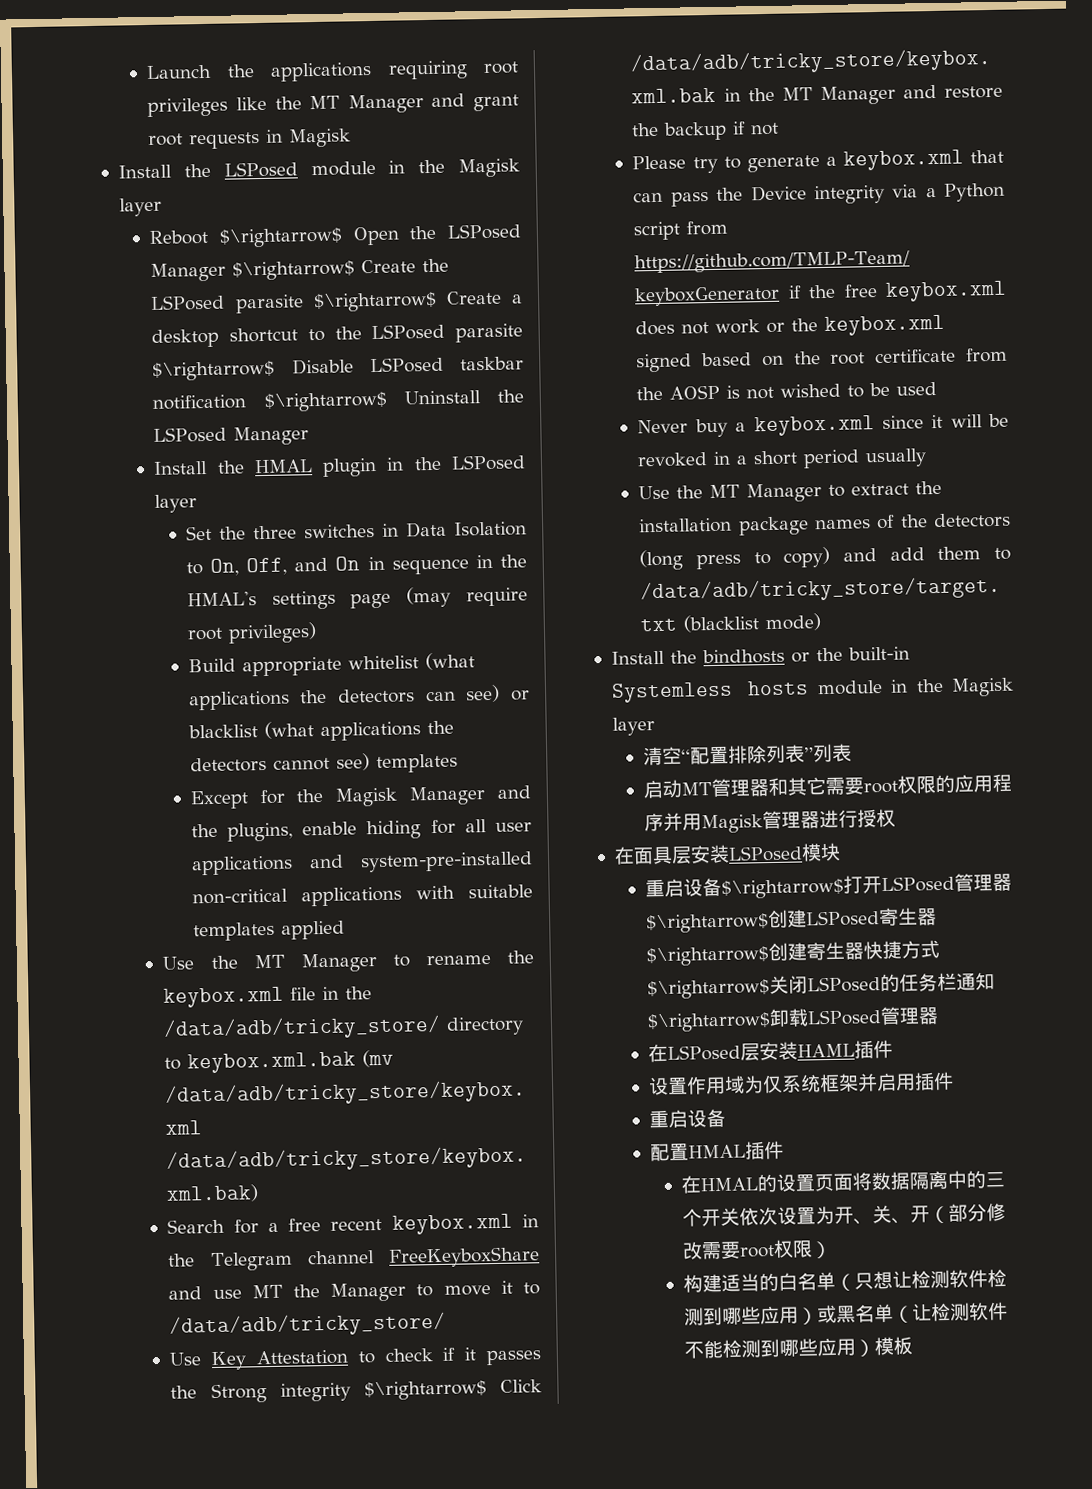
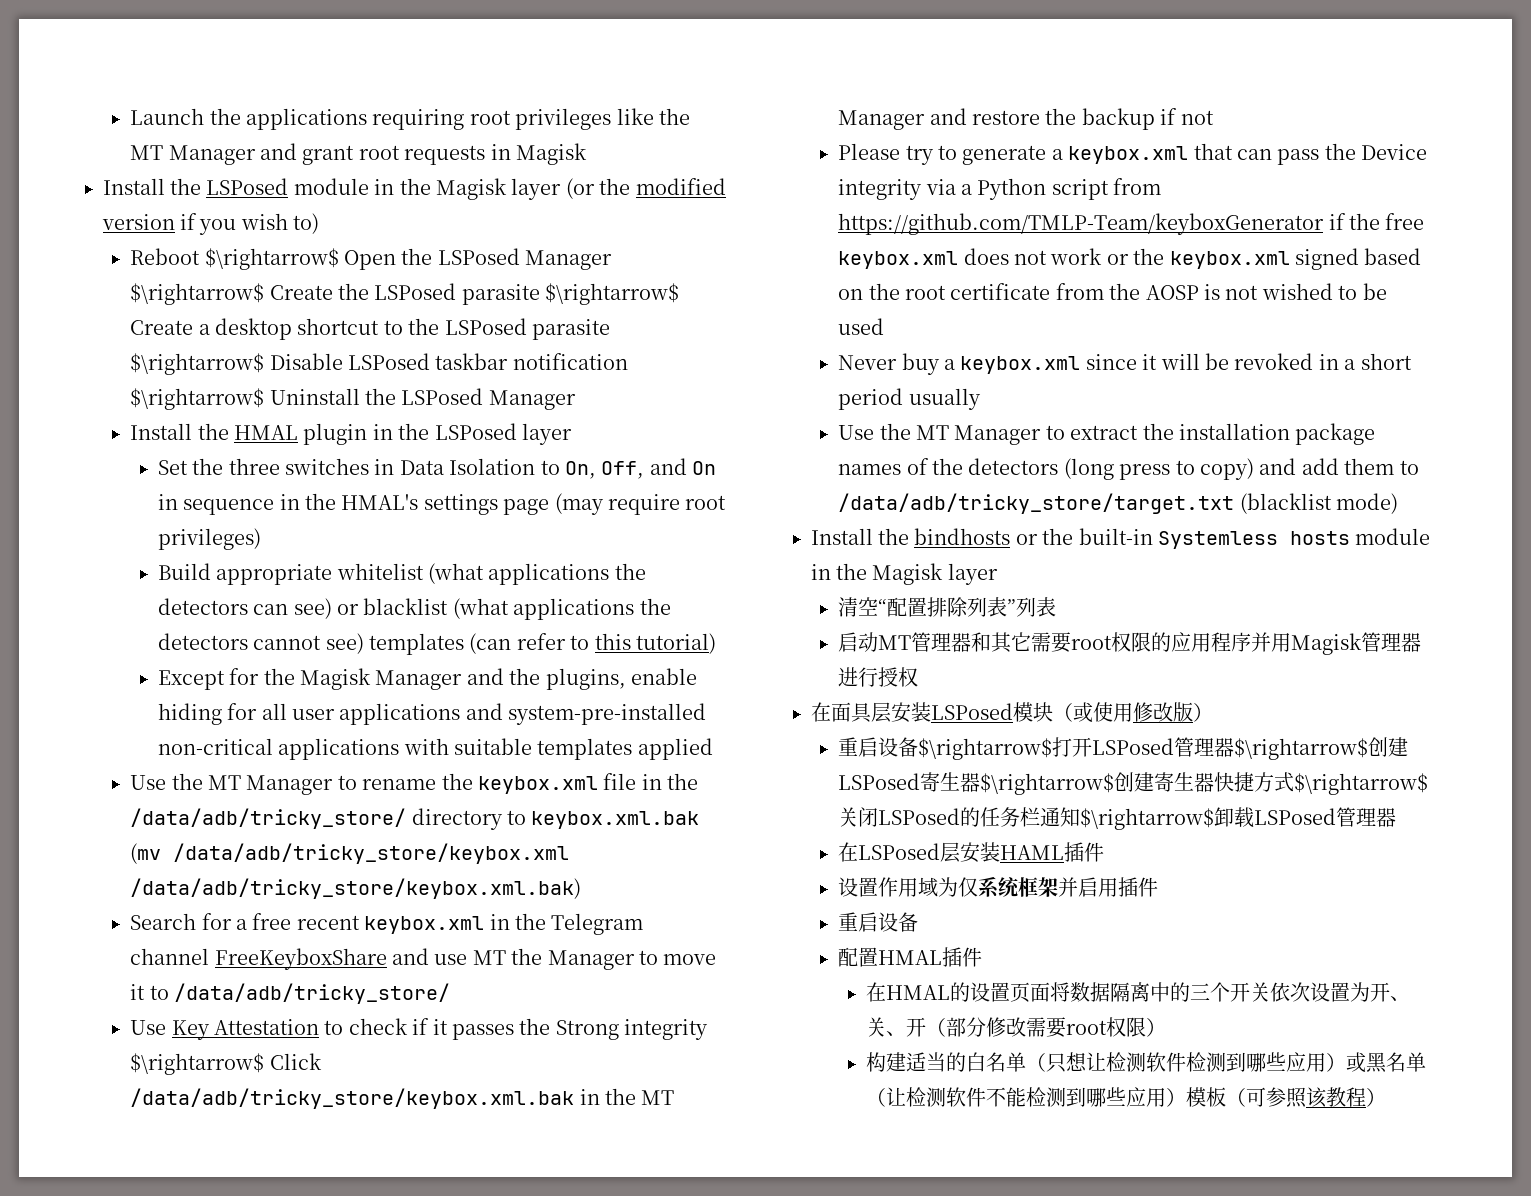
(163, 207) none -> [565,178,726,199] [101,213,320,235] (or the modified version if you wish to)
(458, 763) none -> [469,633,716,654] (can refer to this tutorial)
(842, 852) none -> [1052,702,1213,723] （或使用修改版）
(913, 1345) none -> [1225,1087,1386,1108] （可参照该教程）

